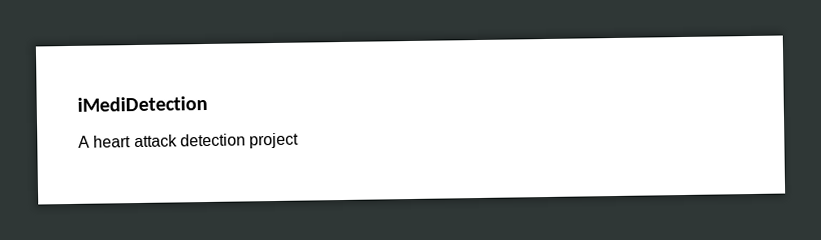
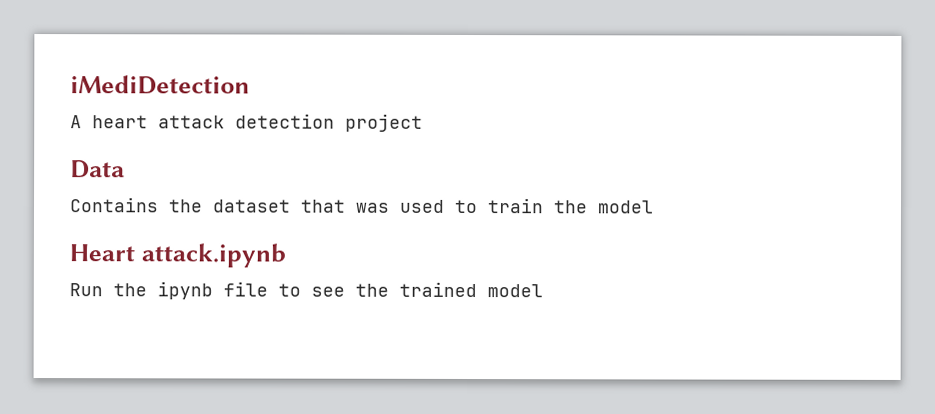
(300, 140) none -> [70,160,125,179] [69,197,654,214] [69,243,286,268] [69,281,543,300] // Data // Contains the dataset that was used to train the model // Heart attack.ipynb // Run the ipynb file to see the trained model

